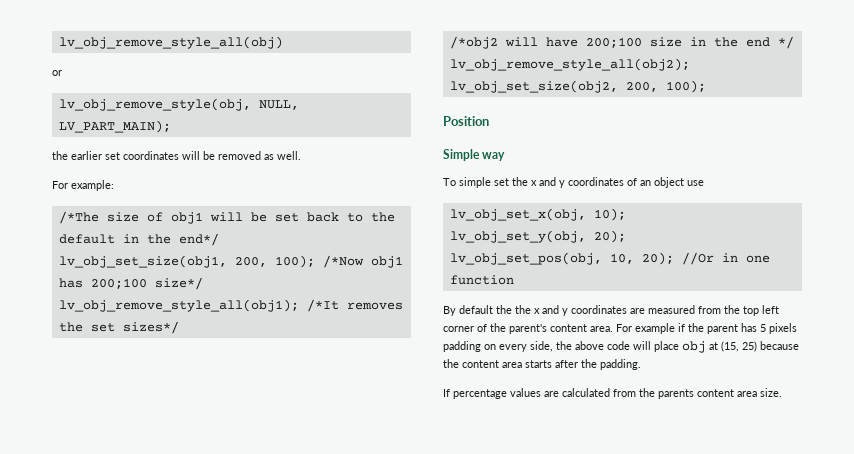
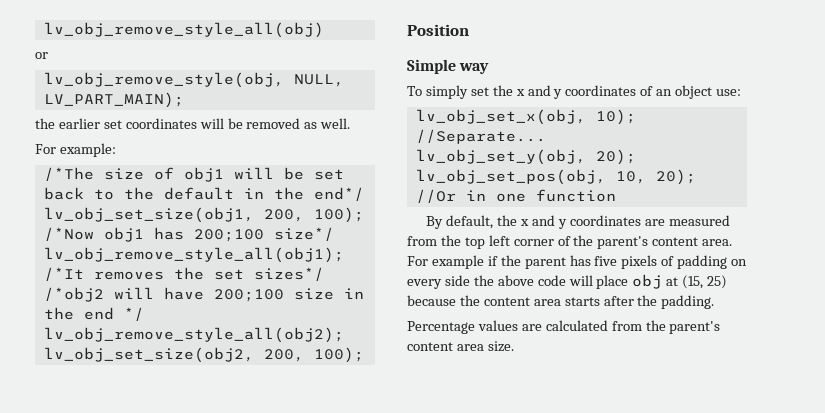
[459,177,491,188] simple -> [425,85,468,99] simply
[687,180,704,186] use -> [716,89,742,96] use:
(626, 214) none -> [415,129,546,144] //Separate...
[459,305,512,314] default the -> [446,215,494,229] default,
[760,323,797,334] 5 pixels -> [594,255,675,269] five pixels of
[530,341,553,352] side, -> [444,275,470,286] side
[443,389,507,399] If percentage -> [407,321,475,334] Percentage
[658,389,694,399] parents -> [669,321,721,334] parent's

